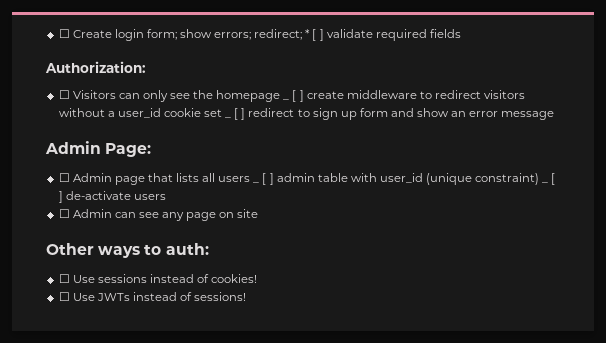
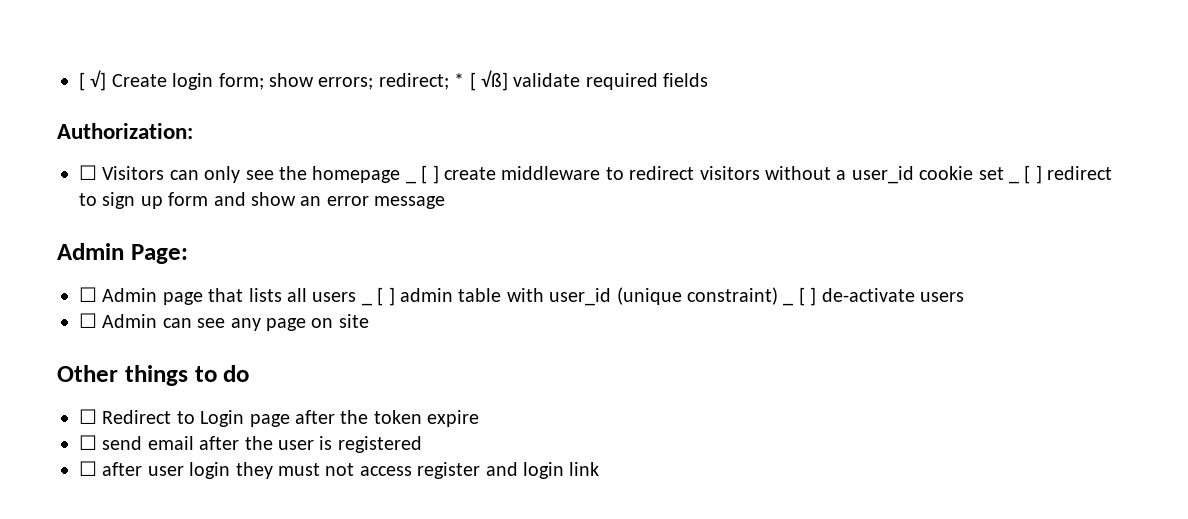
[58,29,70,38] ☐ -> [79,70,107,91] [ √]
[319,29,324,41] ] -> [480,70,508,91] √ß]
[98,243,209,258] [58,274,258,283] [58,292,247,301] ways to auth: // ☐ Use sessions instead of cookies! // ☐ Use JWTs instead of sessions! -> [124,365,250,386] [79,409,480,427] [79,435,422,453] [79,461,600,479] things to do // ☐ Redirect to Login page after the token expire // ☐ send email after the user is registered // ☐ after user login they must not access register and login link

